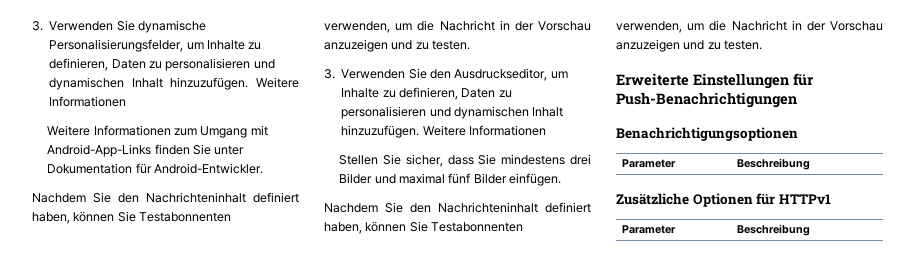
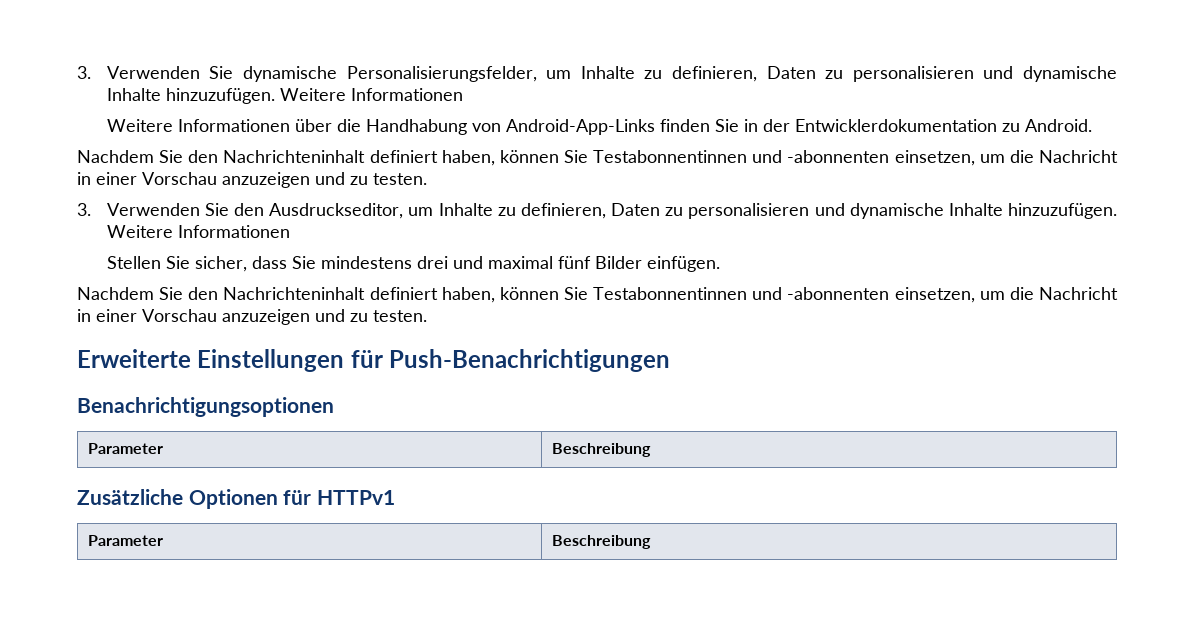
[49,77,163,90] dynamischen Inhalt -> [1023,66,1117,82] [106,88,161,101] dynamische Inhalte
[174,125,268,138] [47,144,245,157] [47,163,264,174] [32,192,299,203] [32,211,232,224] [324,20,534,33] zum Umgang mit Android-App-Links finden Sie unter Dokumentation für Android-Entwickler. // Nachdem Sie den Nachrichteninhalt definiert haben, können Sie Testabonnenten verwenden, um die Nachricht in der -> [294,119,1092,135] [77,150,1118,166] [77,172,137,185] über die Handhabung von Android-App-Links finden Sie in der Entwicklerdokumentation zu Android. // Nachdem Sie den Nachrichteninhalt definiert haben, können Sie Testabonnentinnen und -abonnenten einsetzen, um die Nachricht in einer
[454,106,564,119] dynamischen Inhalt -> [849,203,1003,219] dynamische Inhalte
[339,173,373,184] Bilder -> (448, 262) none
[431,222,524,232] [616,20,826,33] Testabonnenten verwenden, um die Nachricht in der -> [593,287,1118,303] [77,309,137,322] Testabonnentinnen und -abonnenten einsetzen, um die Nachricht in einer

